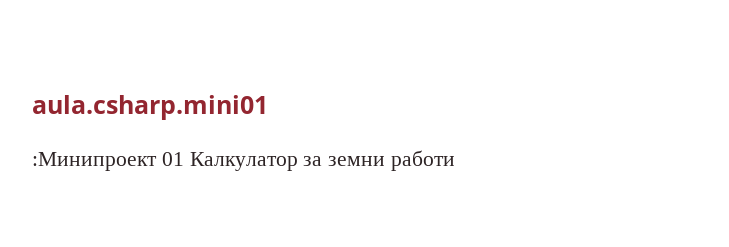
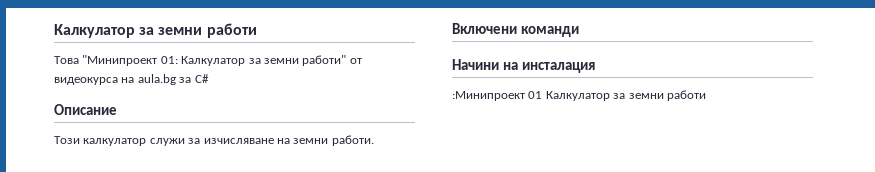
[32,95,268,120] aula.csharp.mini01 -> [54,23,257,38] [54,55,362,66] [54,74,209,85] [54,104,117,115] [54,135,374,146] [452,23,579,37] [452,59,595,73] Калкулатор за земни работи // Това "Минипроект 01: Калкулатор за земни работи" от видеокурса на aula.bg за C# // Описание // Този калкулатор служи за изчисляване на земни работи. // Включени команди // Начини на инсталация

